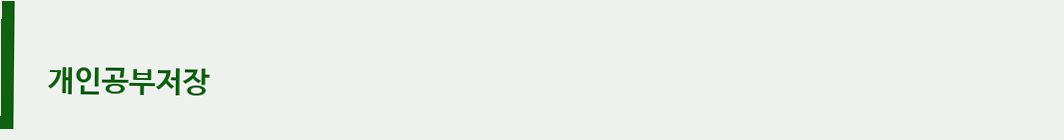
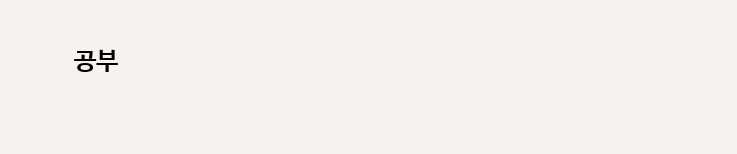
[47,67,210,96] 개인공부저장 -> [74,49,118,72] 공부

